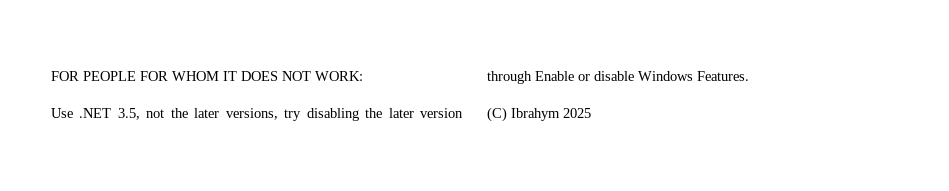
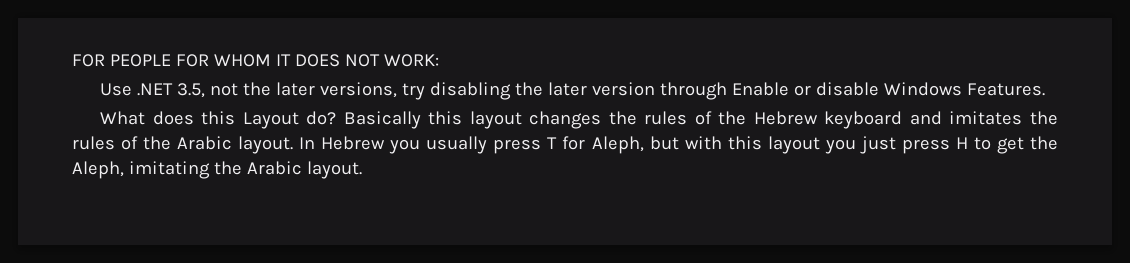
[487,107,591,122] (C) Ibrahym 2025 -> [100,111,1058,129] [72,136,1059,154] [72,161,362,179] What does this Layout do? Basically this layout changes the rules of the Hebrew keyboard and imitates the rules of the Arabic layout. In Hebrew you usually press T for Aleph, but with this layout you just press H to get the Aleph, imitating the Arabic layout.

